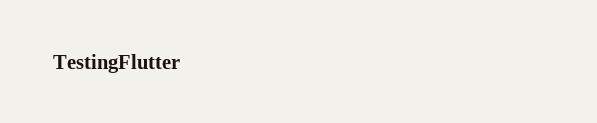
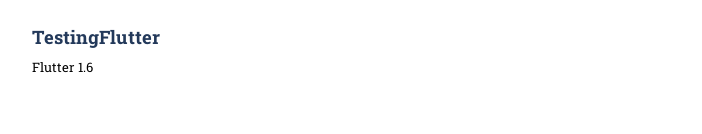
(180, 63) none -> [32,62,93,73] // Flutter 1.6

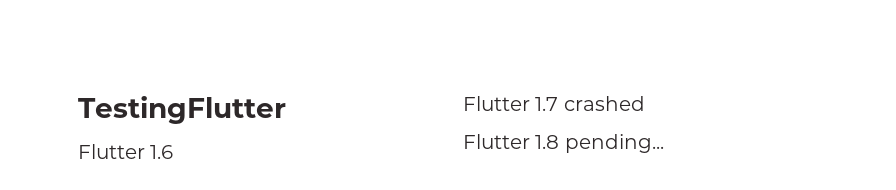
(93, 67) none -> [463,96,645,111] [463,134,664,153] // Flutter 1.7 crashed // Flutter 1.8 pending...

